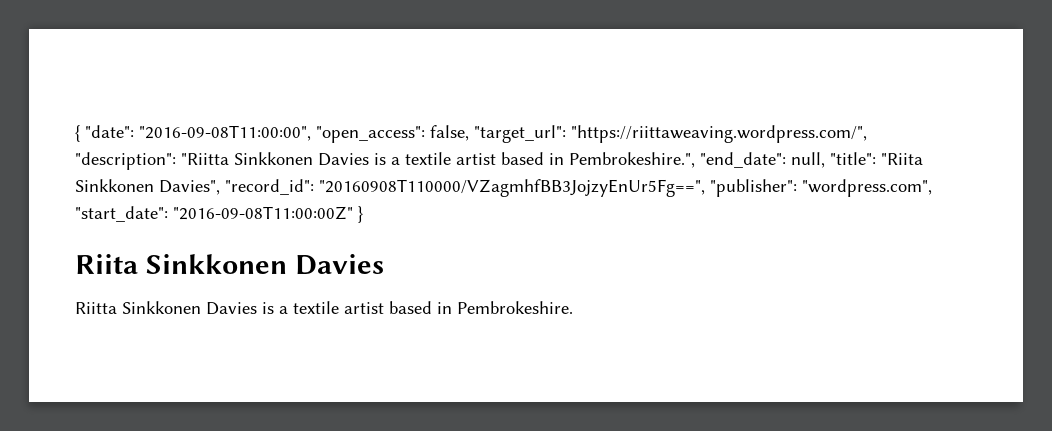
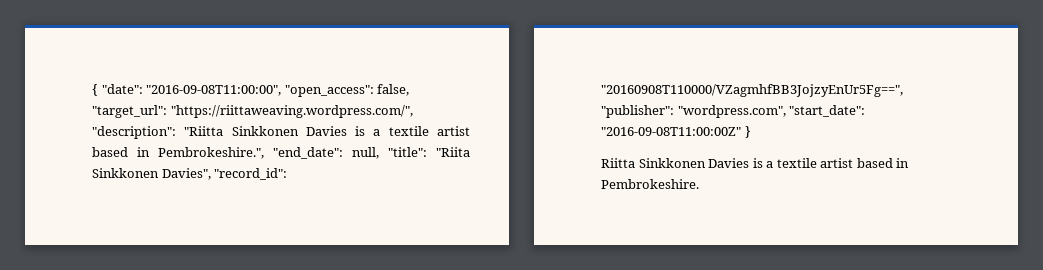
[75,254,384,275] // Riita Sinkkonen Davies -> (751, 132) none

